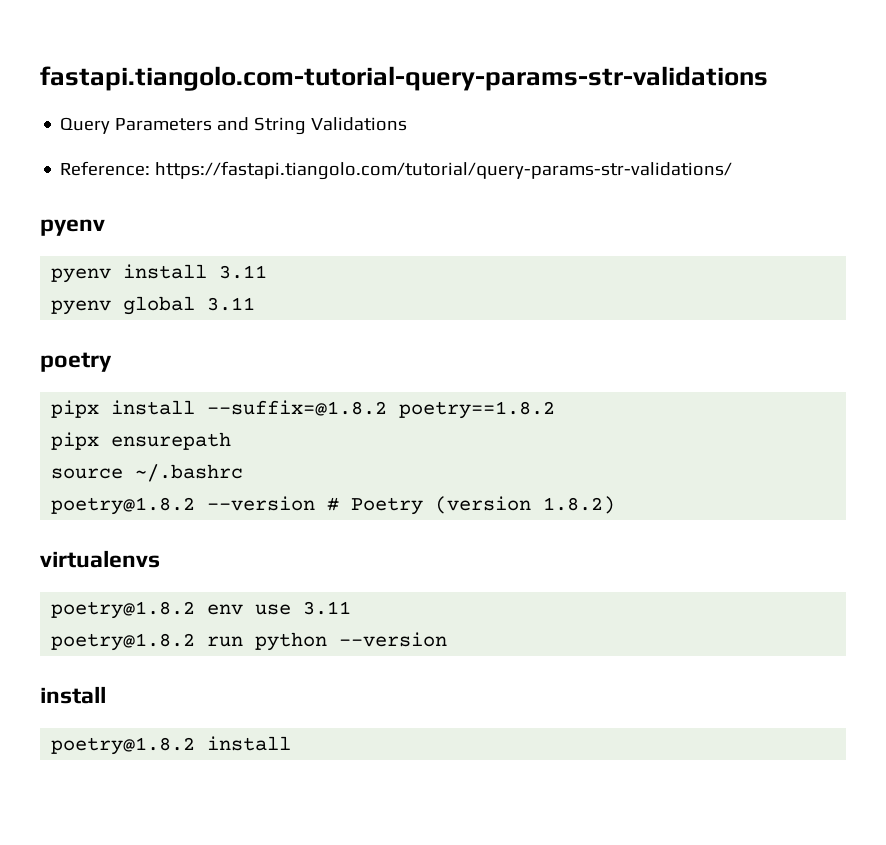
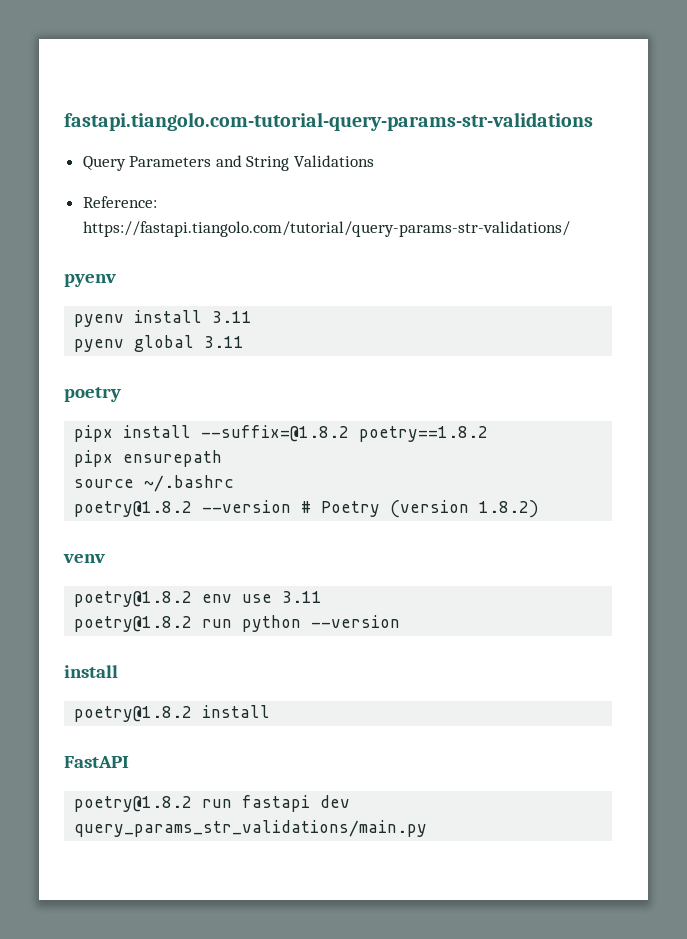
[40,550,160,568] virtualenvs -> [63,554,105,563] venv
(292, 743) none -> [64,756,129,768] [74,795,351,812] [74,820,428,837] // FastAPI // poetry@1.8.2 run fastapi dev query_params_str_validations/main.py

